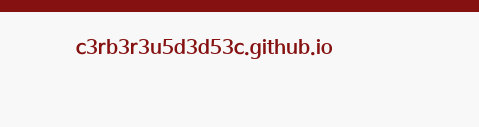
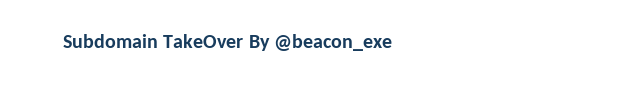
[76,39,333,59] c3rb3r3u5d3d53c.github.io -> [63,34,392,51] Subdomain TakeOver By @beacon_exe

